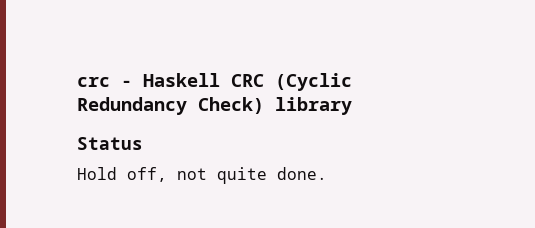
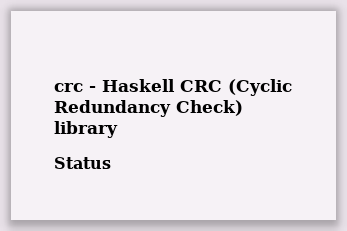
[77,167,327,184] // Hold off, not quite done. -> (111, 163) none

